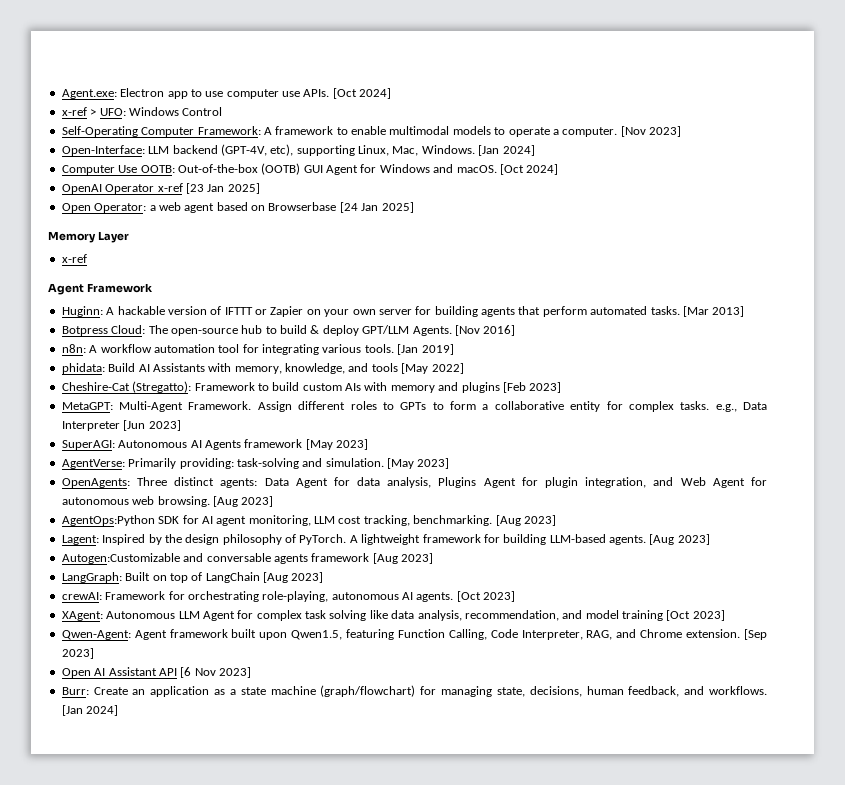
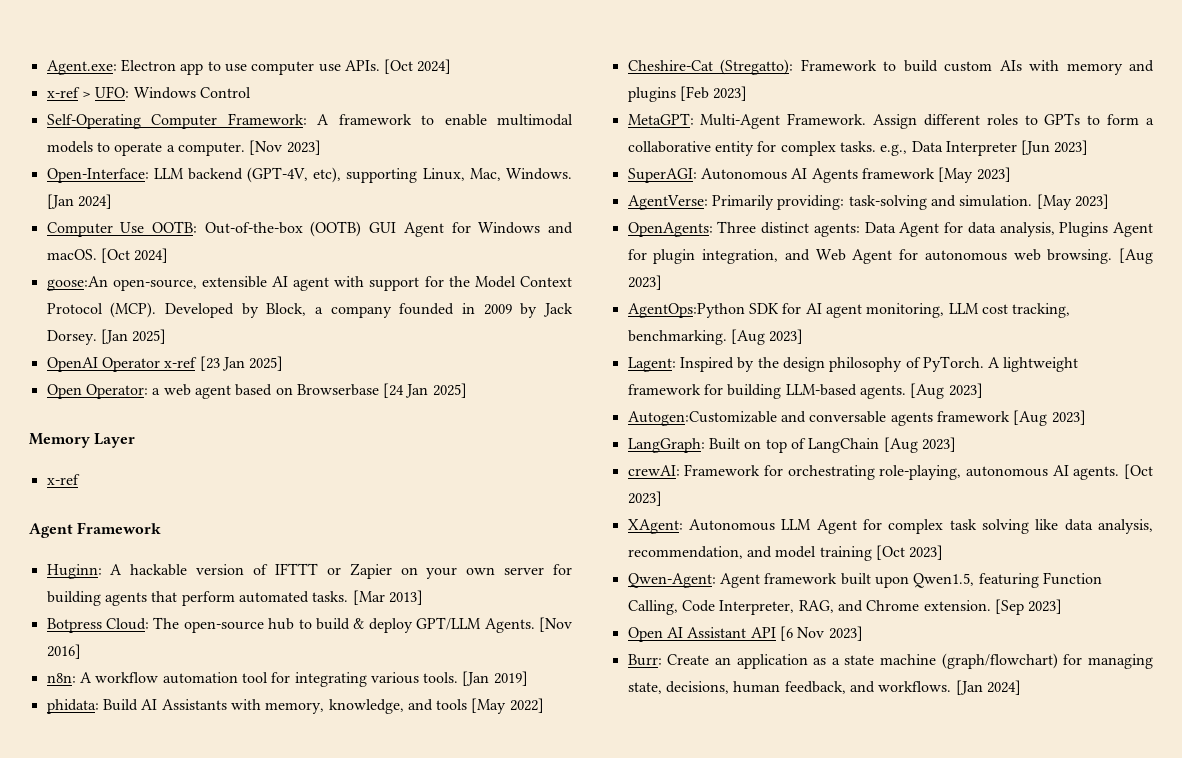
(559, 169) none -> [46,276,572,291] [46,302,574,318] [46,329,167,345] // goose:An open-source, extensible AI agent with support for the Model Context Protocol (MCP). Developed by Block, a company founded in 2009 by Jack Dorsey. [Jan 2025]

